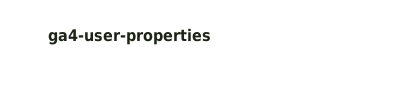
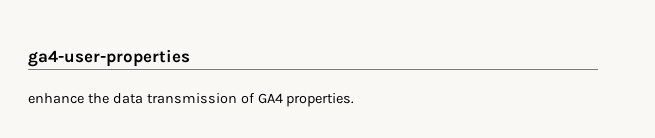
(211, 36) none -> [28,93,355,107] // enhance the data transmission of GA4 properties.

